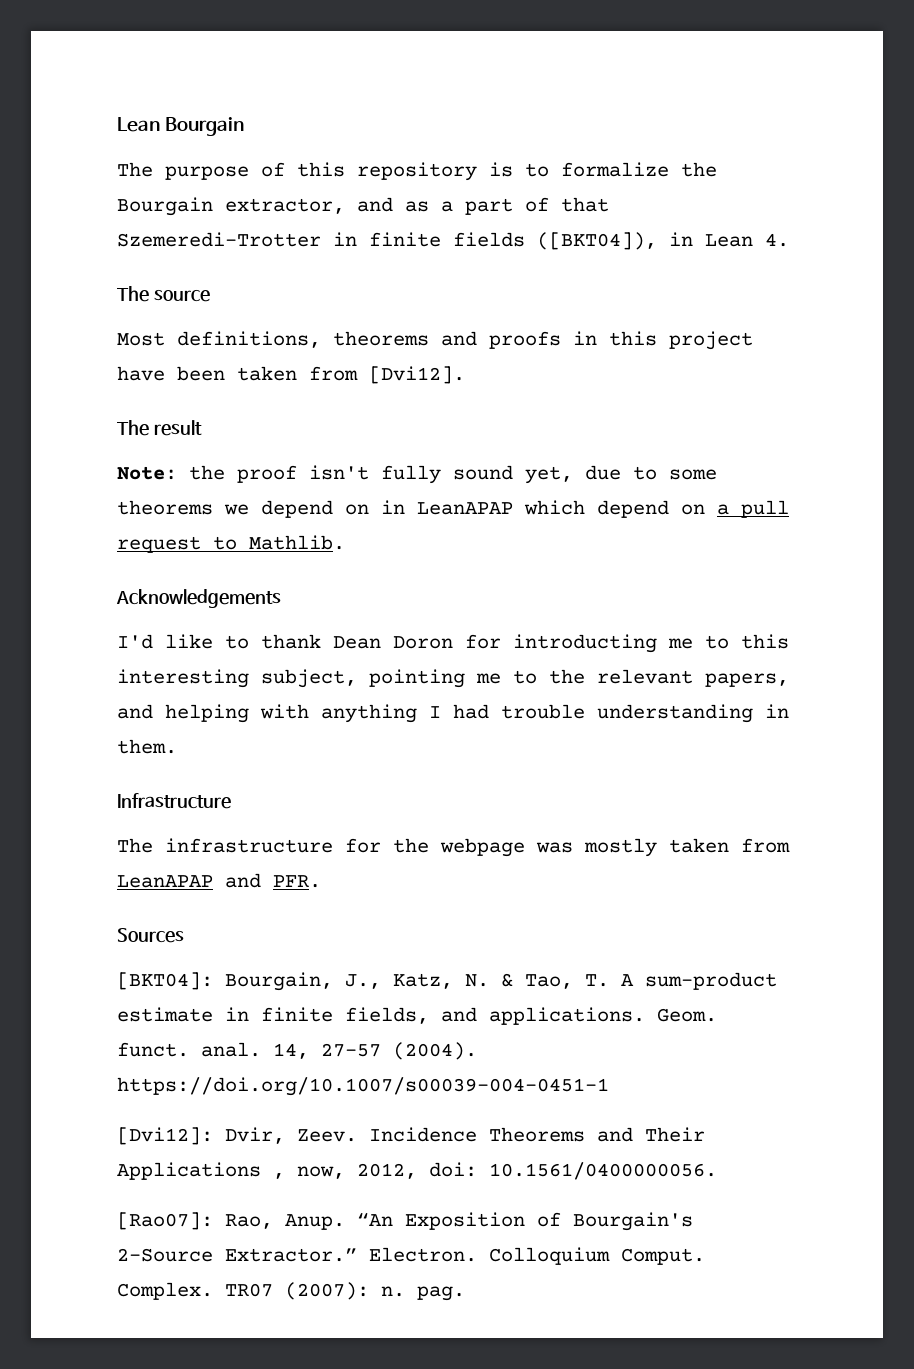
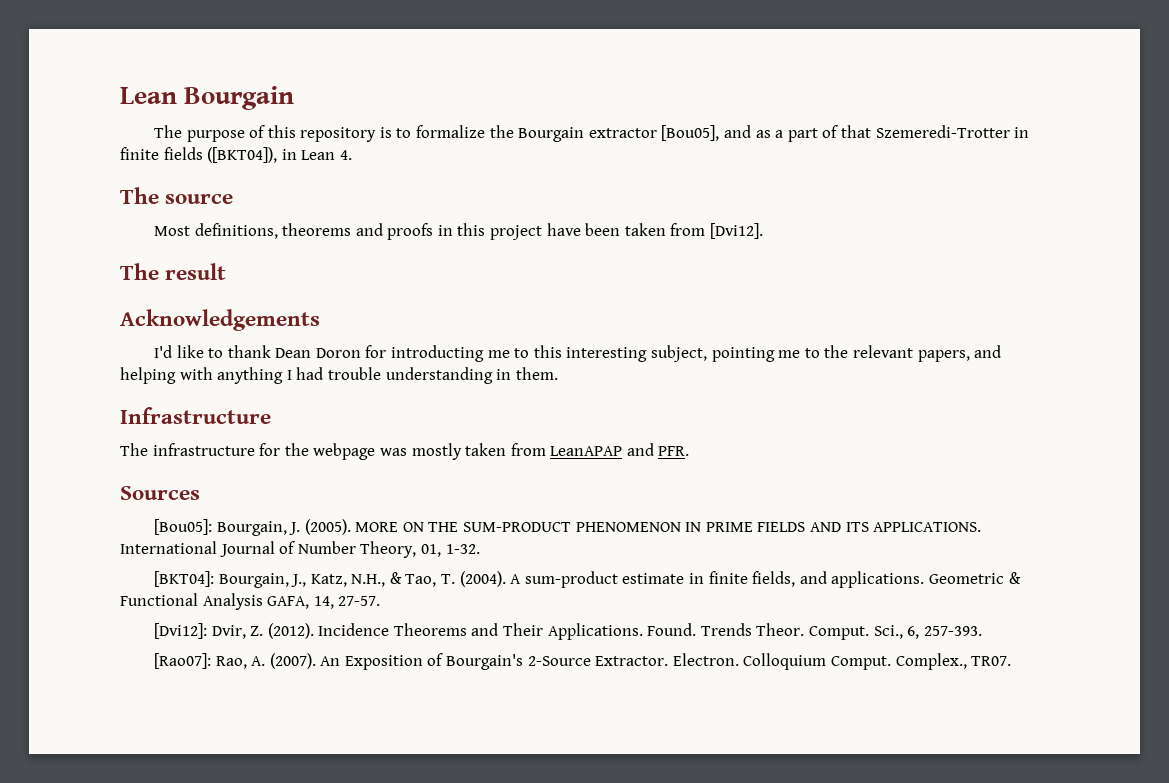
[225,198,345,214] extractor, -> [588,125,720,141] extractor [Bou05],
[117,465,717,484] [117,500,789,518] [117,535,345,553] // Note: the proof isn't fully sound yet, due to some theorems we depend on in LeanAPAP which depend on a pull request to Mathlib. -> (227, 271) none
(184, 935) none -> [153,519,982,536] [120,541,480,558] // [Bou05]: Bourgain, J. (2005). MORE ON THE SUM-PRODUCT PHENOMENON IN PRIME FIELDS AND ITS APPLICATIONS. International Journal of Number Theory, 01, 1-32.
[465,974,489,987] N. -> [351,574,386,587] N.H.,
(609, 980) none -> [459,571,506,587] (2004).
[657,1008,717,1022] [117,1042,477,1060] [117,1077,609,1096] Geom. funct. anal. 14, 27–57 (2004). https://doi.org/10.1007/s00039-004-0451-1 -> [928,572,1021,584] [120,593,381,610] Geometric & Functional Analysis GAFA, 14, 27-57.
[297,1129,357,1142] Zeev. -> [250,623,314,639] Z. (2012).
[117,1162,717,1180] Applications , now, 2012, doi: 10.1561/0400000056. -> [547,623,982,640] Applications. Found. Trends Theor. Comput. Sci., 6, 257-393.
[285,1212,393,1230] Anup. “An -> [251,653,341,669] A. (2007). An
[225,1248,357,1262] Extractor.” -> [595,656,669,666] Extractor.
[117,1282,465,1301] Complex. TR07 (2007): n. pag. -> [895,653,1012,670] Complex., TR07.

